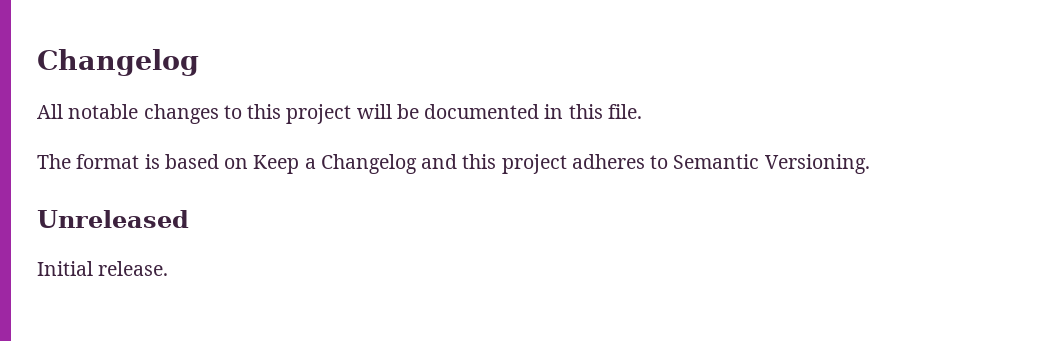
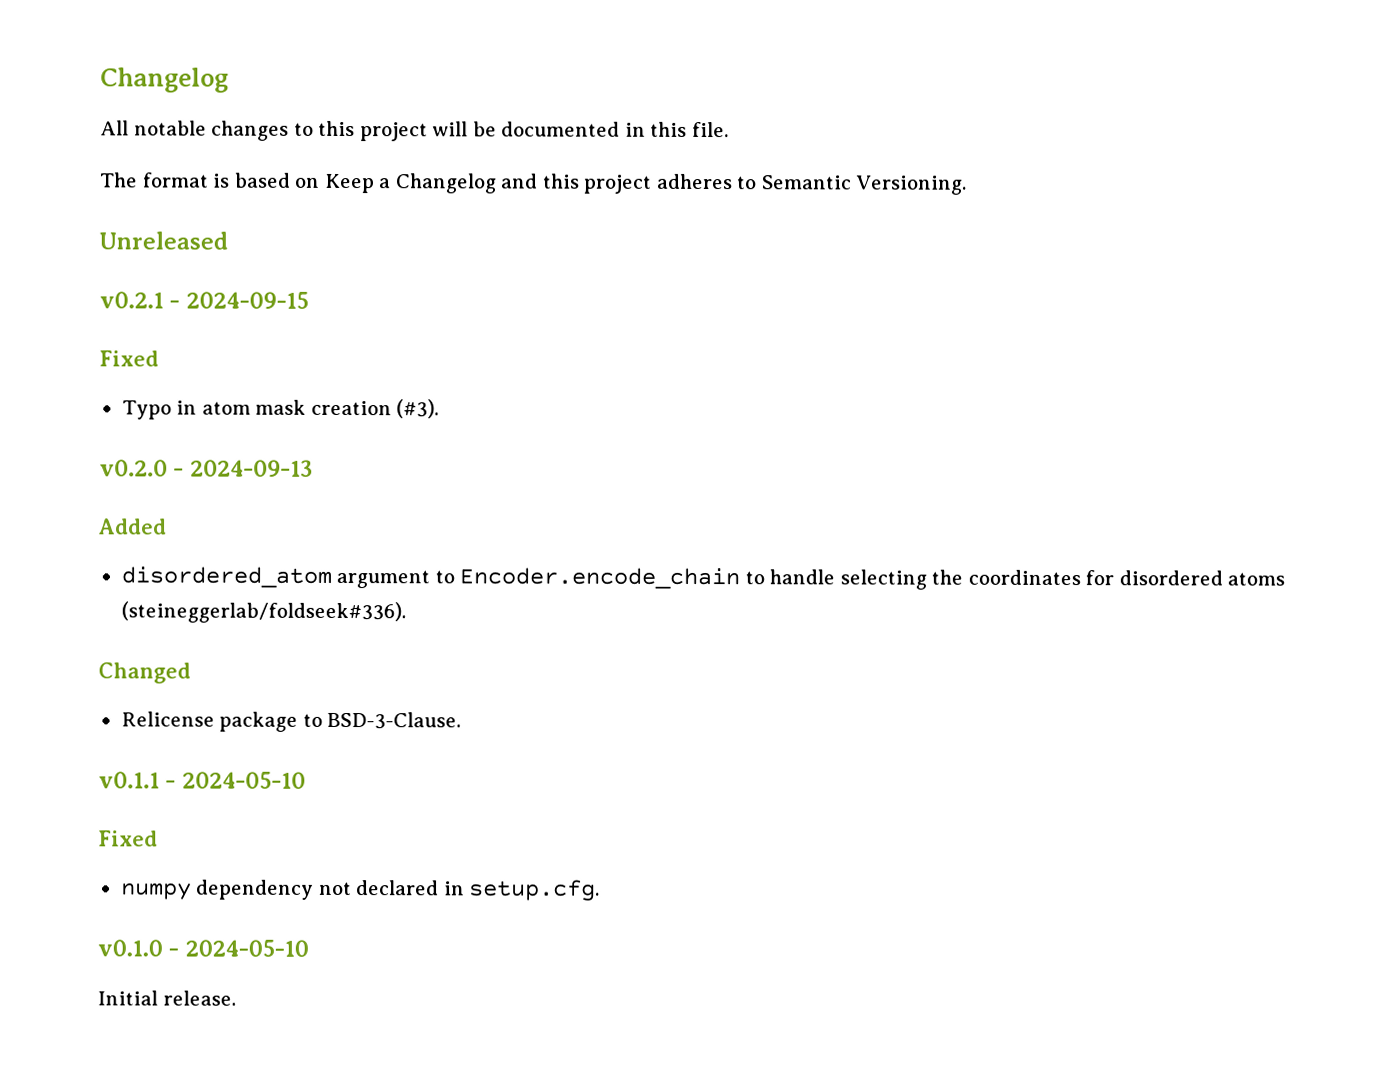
(189, 219) none -> [99,291,309,309] [99,350,159,367] [121,399,440,420] [99,459,313,477] [99,518,167,535] [120,566,1286,590] [120,601,406,624] [98,662,191,684] [120,711,462,732] [98,771,306,789] [98,830,158,847] [119,879,601,901] [97,939,309,957] // v0.2.1 - 2024-09-15 // Fixed // Typo in atom mask creation (#3). // v0.2.0 - 2024-09-13 // Added // disordered_atom argument to Encoder.encode_chain to handle selecting the coordinates for disordered atoms (steineggerlab/foldseek#336). // Changed // Relicense package to BSD-3-Clause. // v0.1.1 - 2024-05-10 // Fixed // numpy dependency not declared in setup.cfg. // v0.1.0 - 2024-05-10

